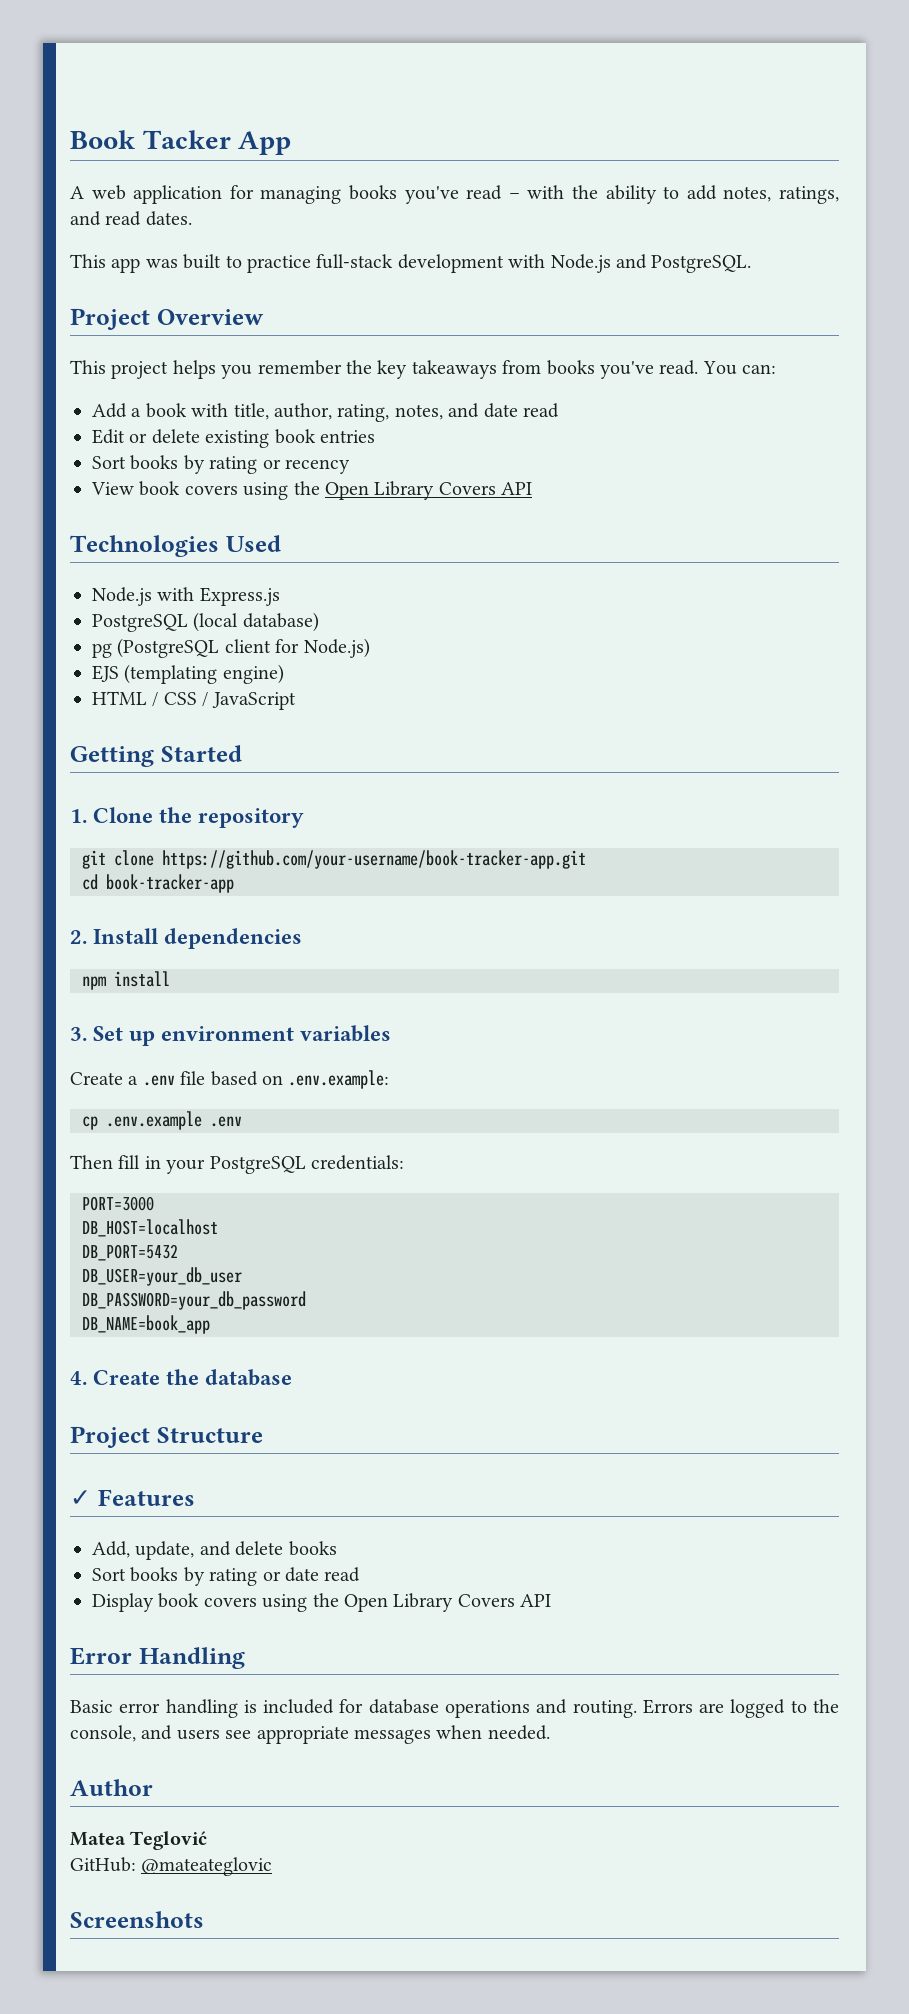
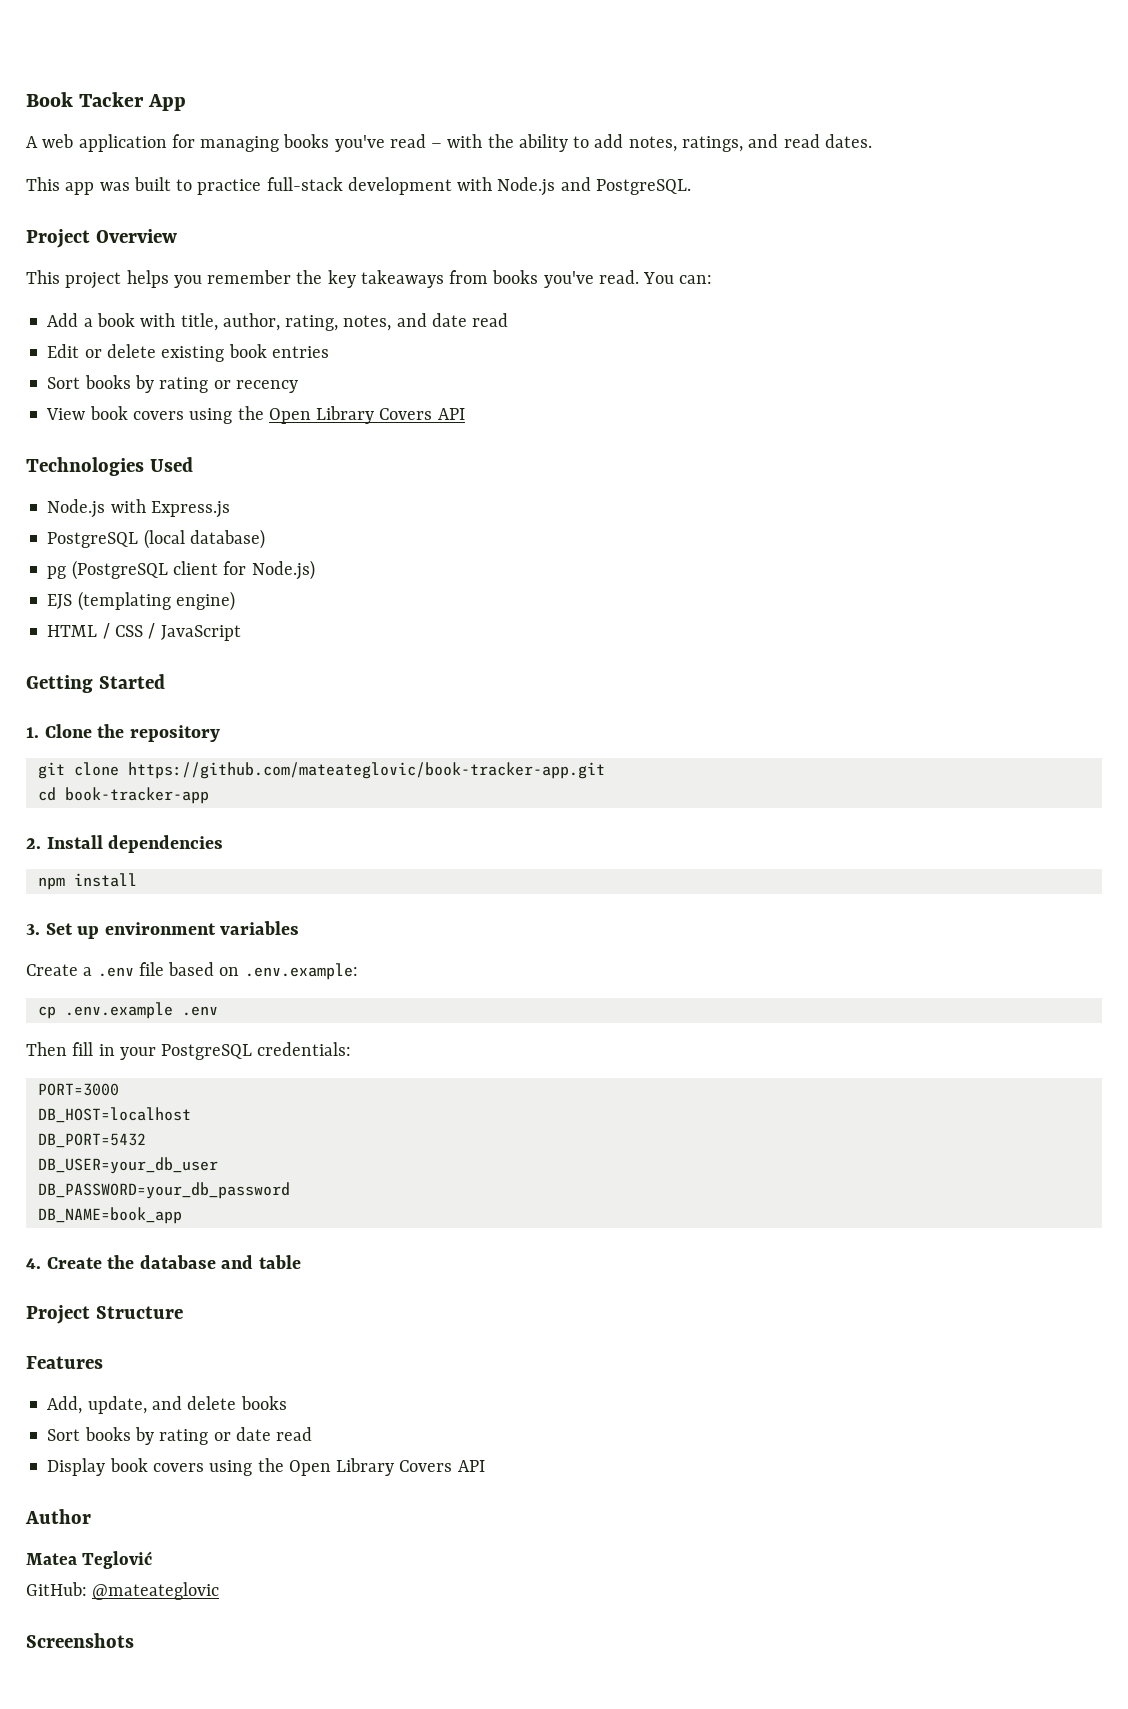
[162,850,586,869] https://github.com/your-username/book-tracker-app.git -> [127,762,605,779] https://github.com/mateateglovic/book-tracker-app.git
(293, 1377) none -> [221,1255,301,1269] and table
[70,1490,91,1506] ✓ -> (183, 1312) none
[70,1647,245,1669] [70,1699,840,1718] [70,1725,550,1744] // Error Handling // Basic error handling is included for database operations and routing. Errors are logged to the console, and users see appropriate messages when needed. -> (485, 1466) none

